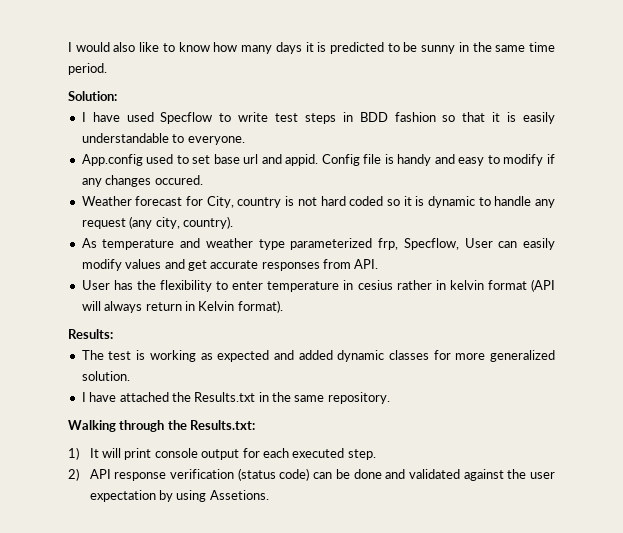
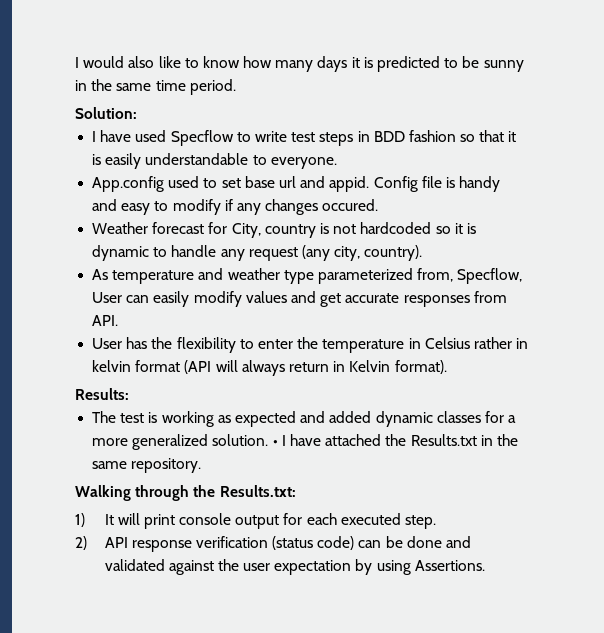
[320,196,384,206] hard coded -> [360,222,432,234] hardcoded
[378,238,399,250] frp, -> [417,268,454,282] from,
(264, 285) none -> [297,337,319,349] the
[357,280,393,290] cesius -> [424,337,470,349] Celsius
(451, 355) none -> [508,415,517,423] a
(130, 376) // -> [272,440,278,446] •
[209,490,269,500] Assetions. -> [414,560,485,571] Assertions.

